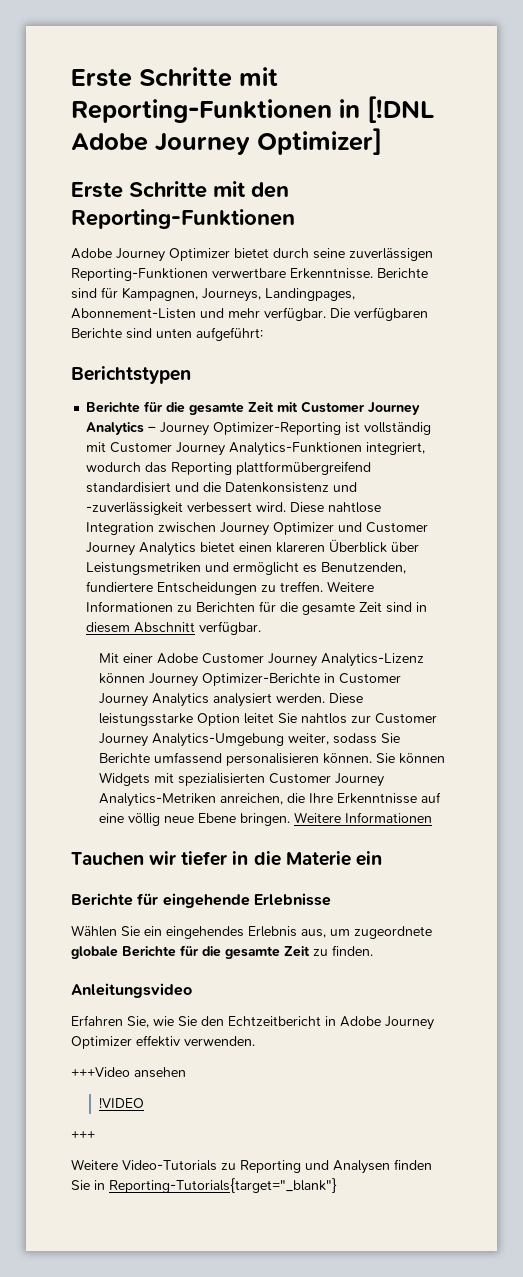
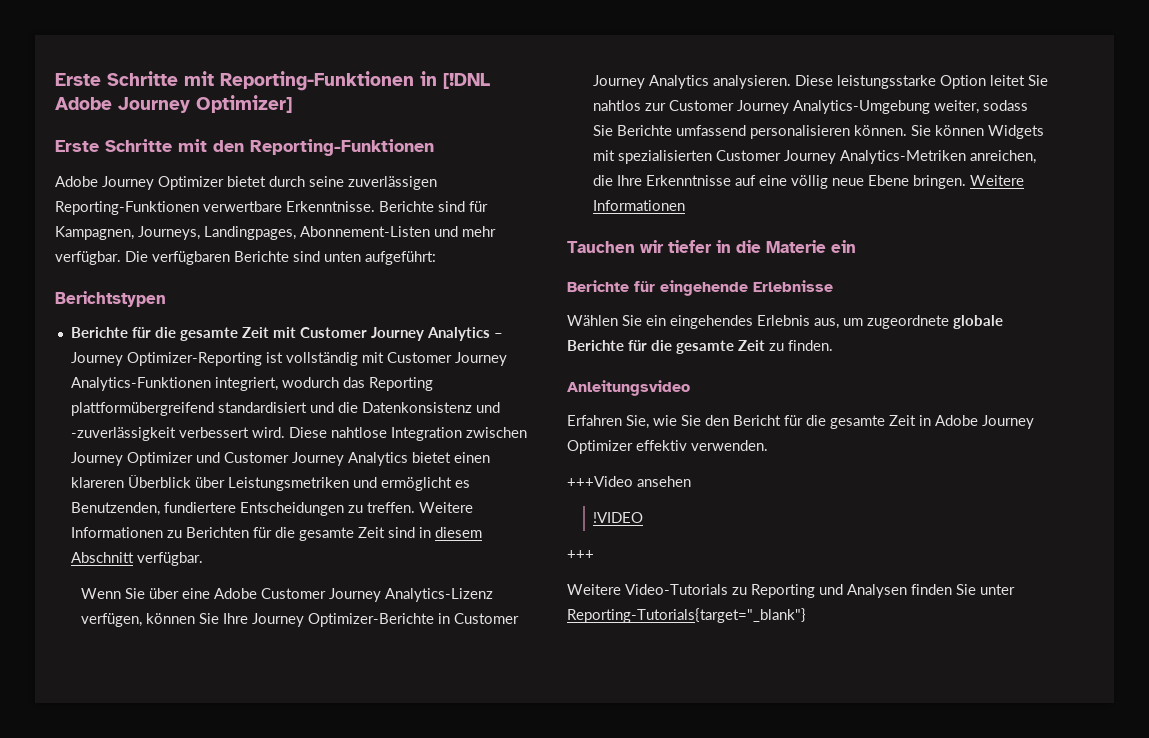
[98,653,424,667] [98,673,145,684] Mit einer Adobe Customer Journey Analytics-Lizenz können -> [81,588,494,602] [81,613,249,627] Wenn Sie über eine Adobe Customer Journey Analytics-Lizenz verfügen, können Sie Ihre
[212,693,325,707] analysiert werden. -> [713,75,792,89] analysieren.
[228,1016,321,1026] Echtzeitbericht -> [733,415,916,429] Bericht für die gesamte Zeit
[94,1180,105,1190] in -> [980,584,1015,595] unter

